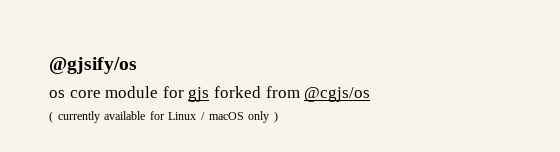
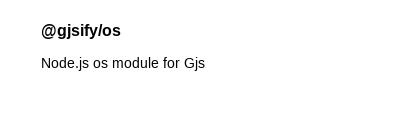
[49,86,371,102] [49,111,278,123] os core module for gjs forked from @cgjs/os // ( currently available for Linux / macOS only ) -> [41,57,205,71] Node.js os module for Gjs

